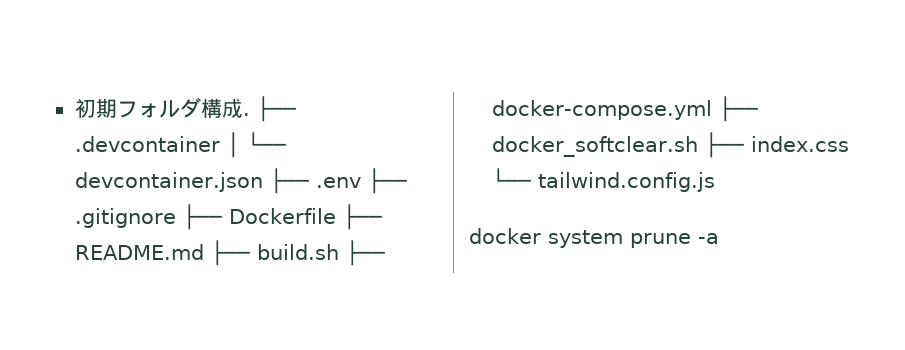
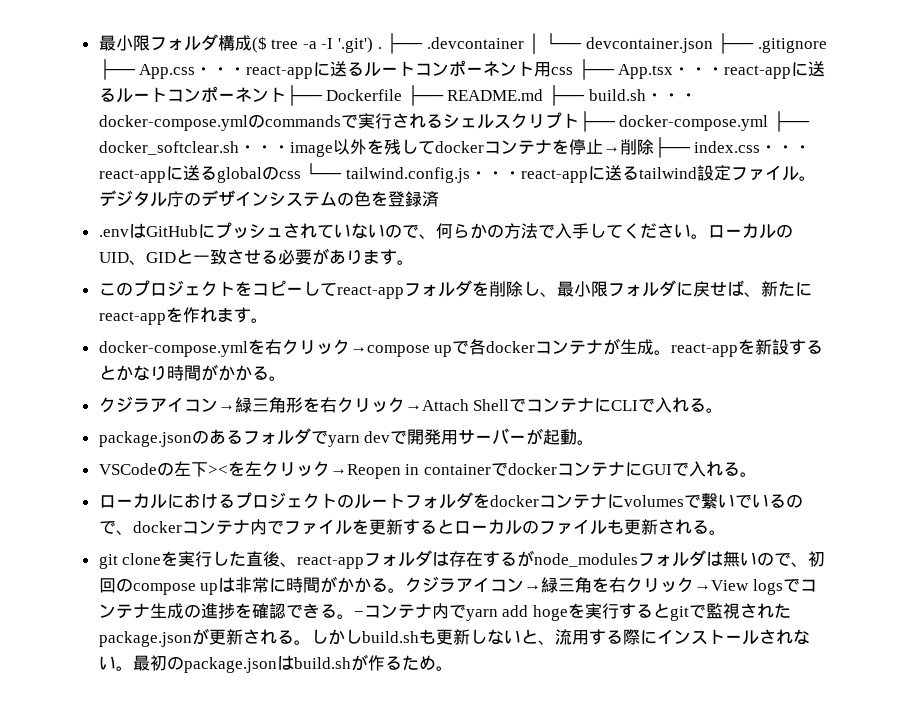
[74,99,117,118] 初期 -> [98,35,150,51] 最小限
(243, 108) none -> [251,36,374,53] ($ tree -a -I '.git')
[315,168,407,194] [74,208,176,228] .env ├── .gitignore -> [757,38,827,53] [98,59,826,80] [98,86,286,103] .gitignore ├── App.css・・・react-appに送るルートコンポーネント用css ├── App.tsx・・・react-appに送るルートコンポーネント
[345,240,385,266] [491,96,758,122] [491,132,849,158] [491,168,715,192] [469,228,719,248] ├── docker-compose.yml ├── docker_softclear.sh ├── index.css └── tailwind.config.js // docker system prune -a -> [645,93,697,101] [98,111,810,132] [98,137,812,158] [98,163,816,183] [98,190,439,207] [98,222,793,239] [98,248,414,265] [98,280,812,299] [98,307,268,325] [98,338,824,357] [98,364,286,381] [98,396,724,413] [98,428,595,447] [98,461,757,479] [98,492,803,509] [98,519,726,535] [98,550,826,569] [98,576,817,595] [98,603,791,621] [98,628,810,647] [98,654,453,673] ・・・docker-compose.ymlのcommandsで実行されるシェルスクリプト├── docker-compose.yml ├── docker_softclear.sh・・・image以外を残してdockerコンテナを停止→削除├── index.css・・・react-appに送るglobalのcss └── tailwind.config.js・・・react-appに送るtailwind設定ファイル。デジタル庁のデザインシステムの色を登録済 // .envはGitHubにプッシュされていないので、何らかの方法で入手してください。ローカルのUID、GIDと一致させる必要があります。 // このプロジェクトをコピーしてreact-appフォルダを削除し、最小限フォルダに戻せば、新たにreact-appを作れます。 // docker-compose.ymlを右クリック→compose upで各dockerコンテナが生成。react-appを新設するとかなり時間がかかる。 // クジラアイコン→緑三角形を右クリック→Attach ShellでコンテナにCLIで入れる。 // package.jsonのあるフォルダでyarn devで開発用サーバーが起動。 // VSCodeの左下><を左クリック→Reopen in containerでdockerコンテナにGUIで入れる。 // ローカルにおけるプロジェクトのルートフォルダをdockerコンテナにvolumesで繋いでいるので、dockerコンテナ内でファイルを更新するとローカルのファイルも更新される。 // git cloneを実行した直後、react-appフォルダは存在するがnode_modulesフォルダは無いので、初回のcompose upは非常に時間がかかる。クジラアイコン→緑三角を右クリック→View logsでコンテナ生成の進捗を確認できる。−コンテナ内でyarn add hogeを実行するとgitで監視されたpackage.jsonが更新される。しかしbuild.shも更新しないと、流用する際にインストールされない。最初のpackage.jsonはbuild.shが作るため。

